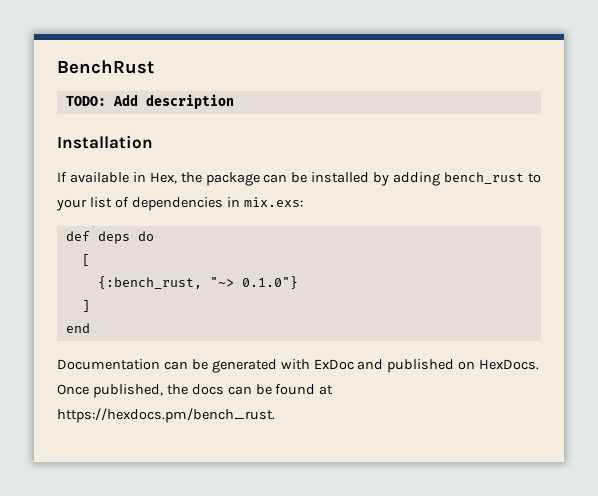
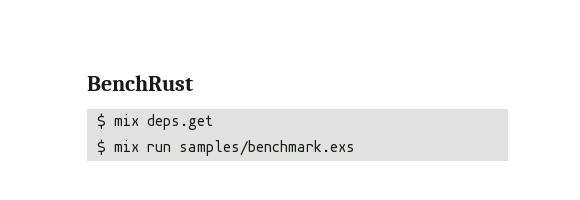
[65,94,234,109] [57,135,153,149] [57,172,541,186] [56,197,303,211] [65,231,154,244] [81,254,90,266] [97,276,298,289] [81,300,90,312] [65,323,90,333] [57,359,540,373] [57,384,334,398] [57,408,275,423] TODO: Add description // Installation // If available in Hex, the package can be installed by adding bench_rust to your list of dependencies in mix.exs: // def deps do // [ // {:bench_rust, "~> 0.1.0"} // ] // end // Documentation can be generated with ExDoc and published on HexDocs. Once published, the docs can be found at https://hexdocs.pm/bench_rust. -> [96,113,213,130] [96,139,355,156] $ mix deps.get // $ mix run samples/benchmark.exs

